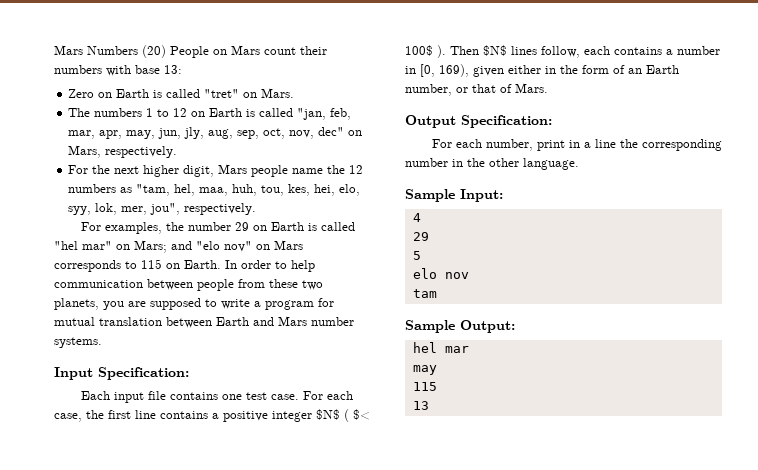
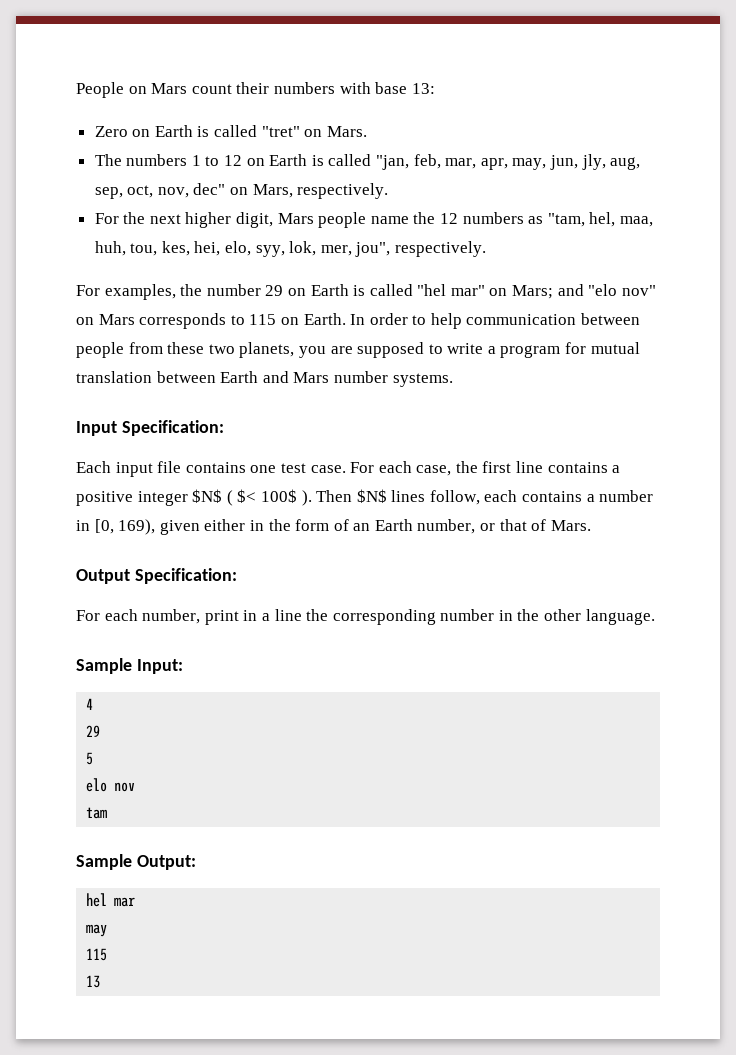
[54,45,166,58] Mars Numbers (20) -> (76, 90) none

